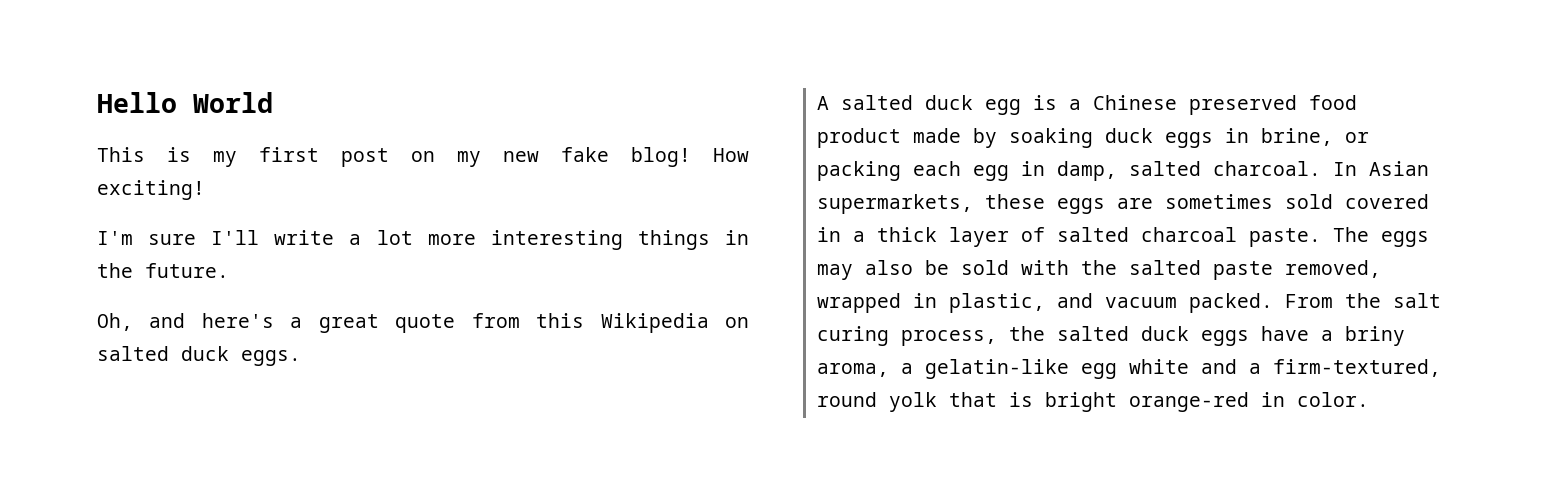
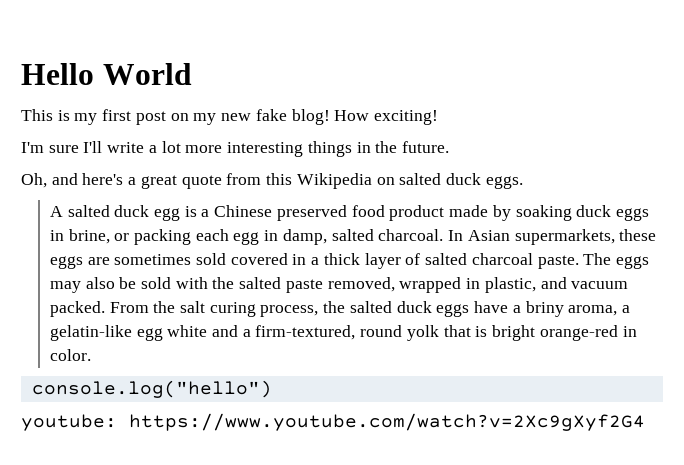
(1370, 399) none -> [31,380,272,398] [21,413,645,431] // console.log("hello") // youtube: https://www.youtube.com/watch?v=2Xc9gXyf2G4

